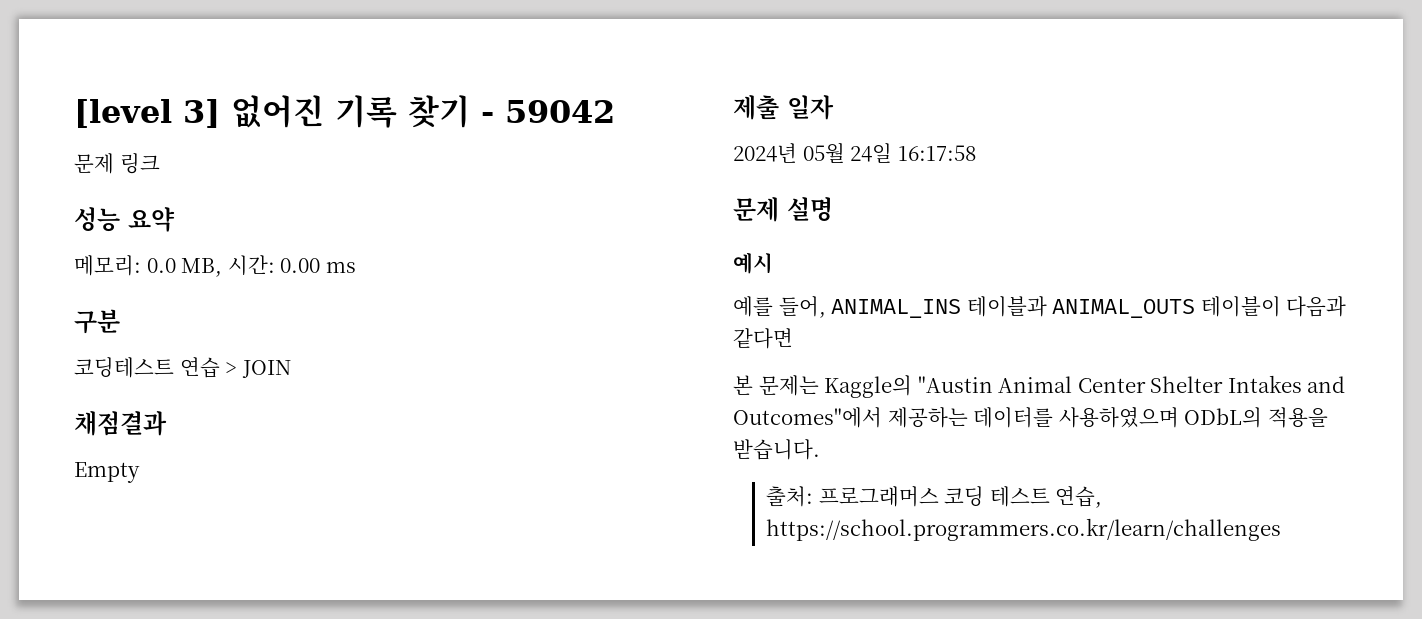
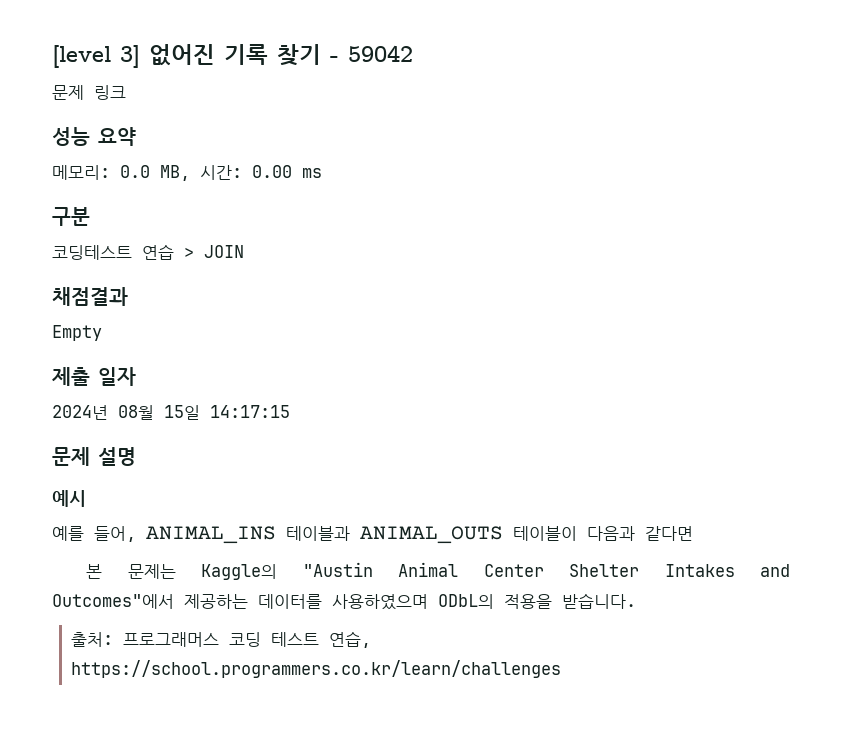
[802,142,976,163] 05월 24일 16:17:58 -> [118,405,290,420] 08월 15일 14:17:15

